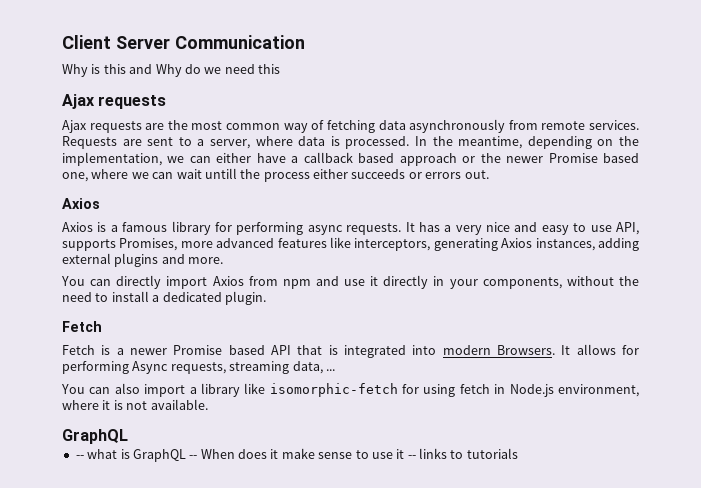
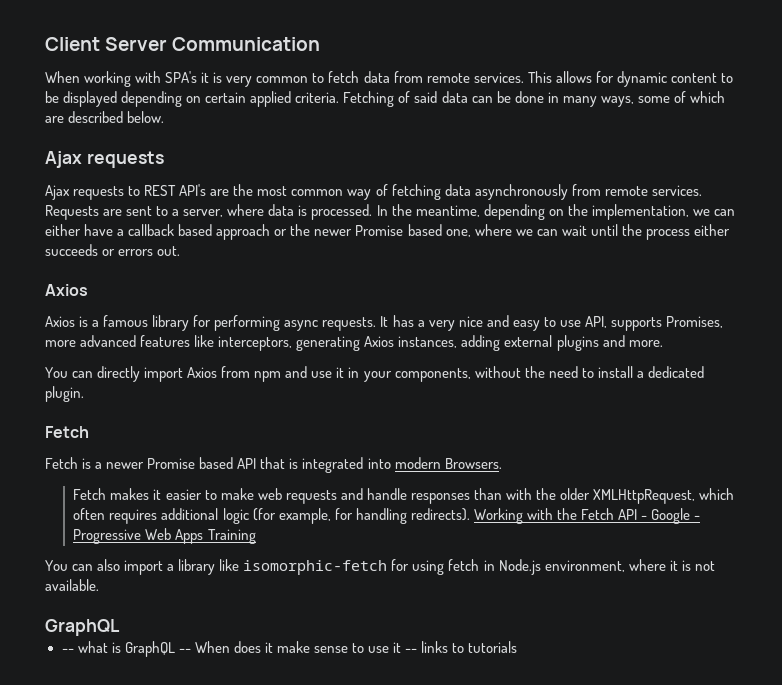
[62,64,280,77] Why is this and Why do we need this -> [45,71,733,87] [45,91,725,107] [45,111,165,123] When working with SPA's it is very common to fetch data from remote services. This allows for dynamic content to be displayed depending on certain applied criteria. Fetching of said data can be done in many ways, some of which are described below.
(142, 127) none -> [128,184,207,196] to REST API's
[204,168,237,179] untill -> [590,224,618,236] until
[383,275,429,289] directly -> (345, 372) none
[561,344,639,355] [62,361,335,374] It allows for performing Async requests, streaming data, ... -> [73,488,735,504] [73,508,701,524] [73,528,256,544] // Fetch makes it easier to make web requests and handle responses than with the older XMLHttpRequest, which often requires additional logic (for example, for handling redirects). Working with the Fetch API - Google - Progressive Web Apps Training

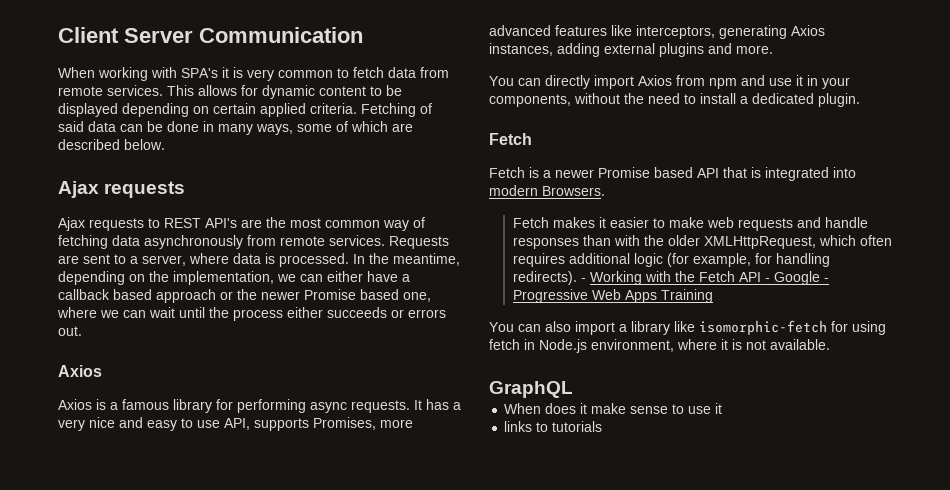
(470, 514) none -> [580,278,586,282] -
[61,641,191,657] -- what is GraphQL -- -> (573, 389) none
[405,648,418,653] -- -> (723, 408) //

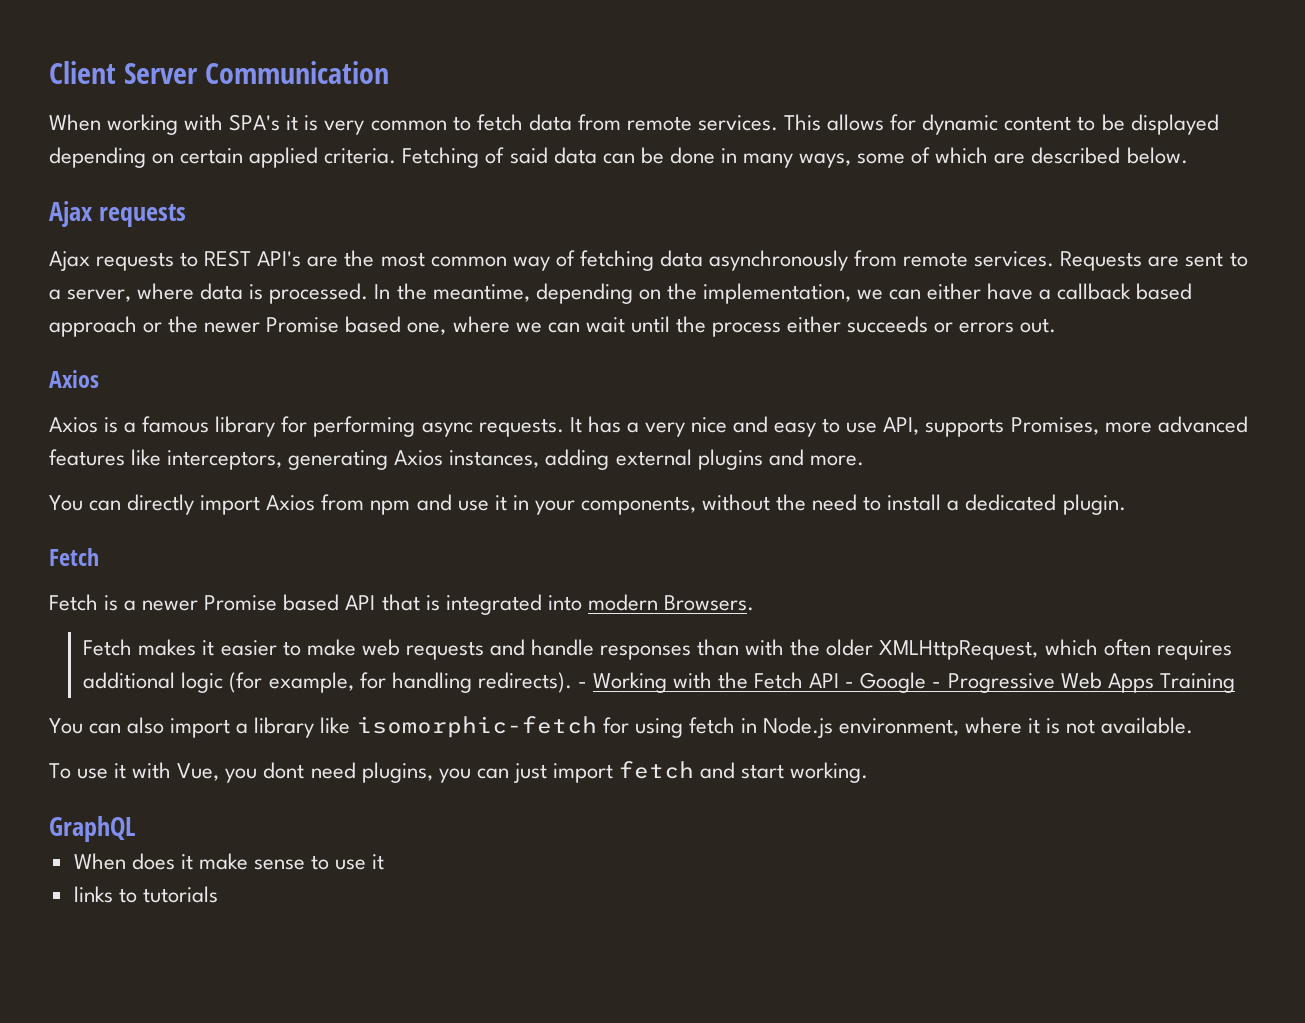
(830, 344) none -> [49,761,869,783] // To use it with Vue, you dont need plugins, you can just import fetch and start working.

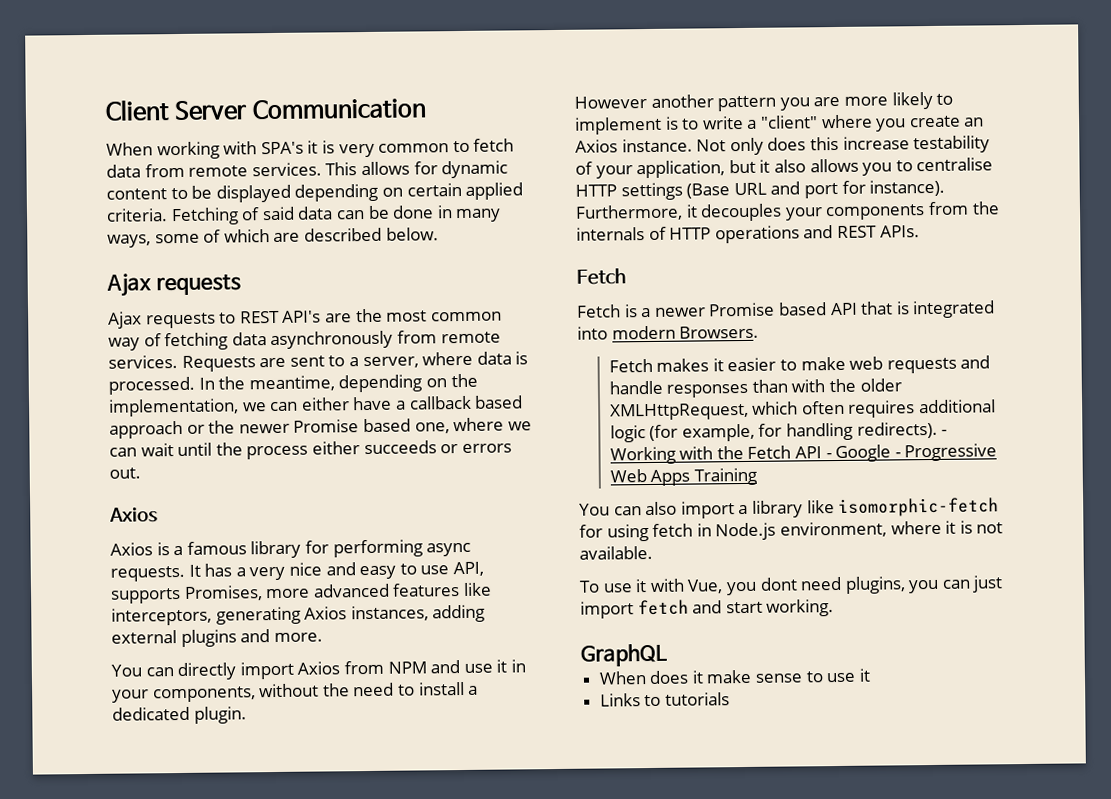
[370,500,411,515] npm -> [387,661,427,674] NPM
(1126, 504) none -> [574,91,954,112] [575,114,985,135] [575,135,991,156] [575,157,994,179] [575,179,946,201] [575,201,1000,222] [576,225,920,244] // However another pattern you are more likely to implement is to write a "client" where you create an Axios instance. Not only does this increase testability of your application, but it also allows you to centralise HTTP settings (Base URL and port for instance). Furthermore, it decouples your components from the internals of HTTP operations and REST APIs.
[73,886,113,903] links -> [599,693,641,707] Links

